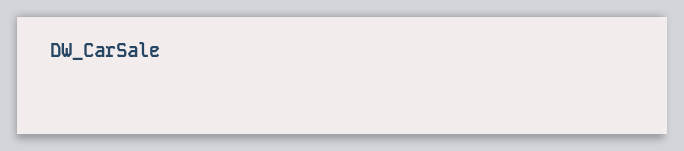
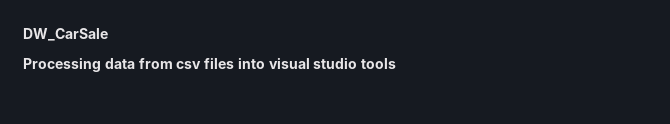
(160, 51) none -> [23,57,397,72] // Processing data from csv files into visual studio tools

